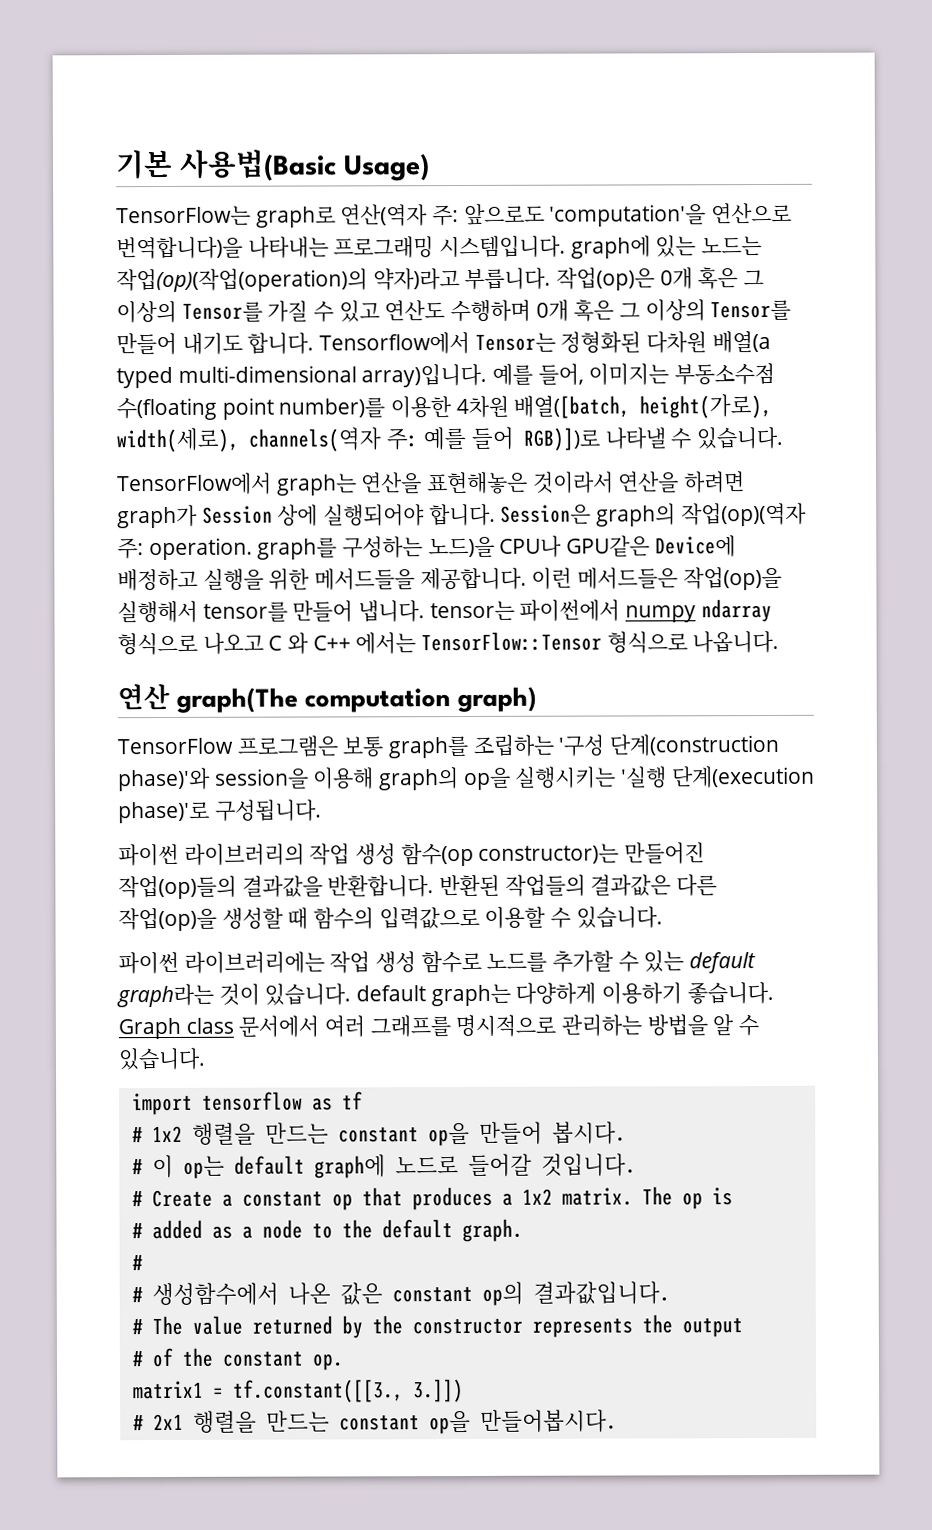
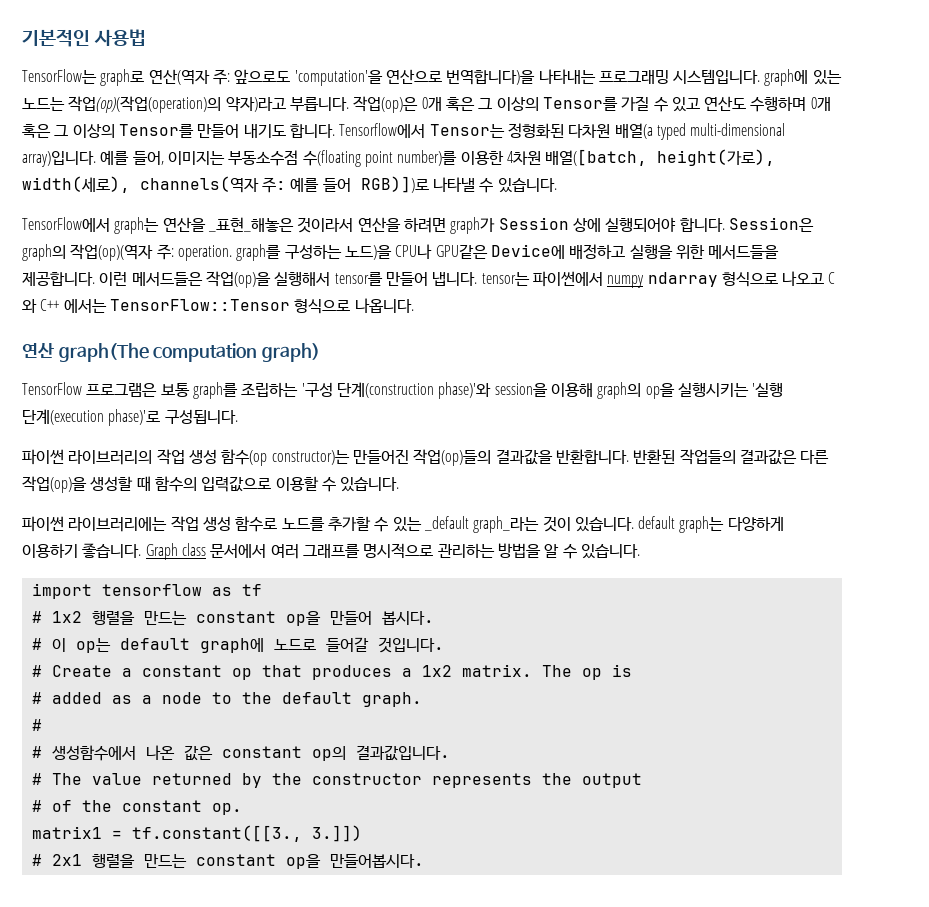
[115,149,430,182] 기본 사용법(Basic Usage) -> [22,29,146,47] 기본적인 사용법
[426,471,528,495] 표현해놓은 -> [207,217,294,232] _표현_해놓은
[689,952,757,974] [116,983,214,1008] default graph라는 -> [423,516,540,533] _default graph_라는

